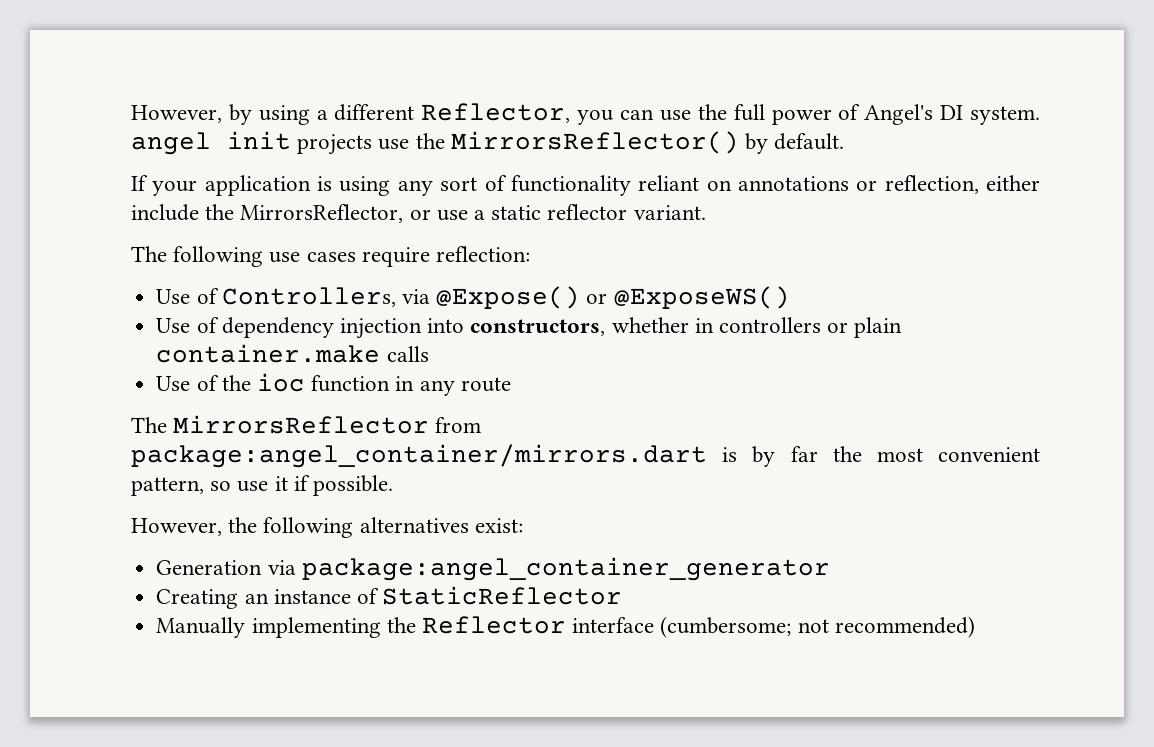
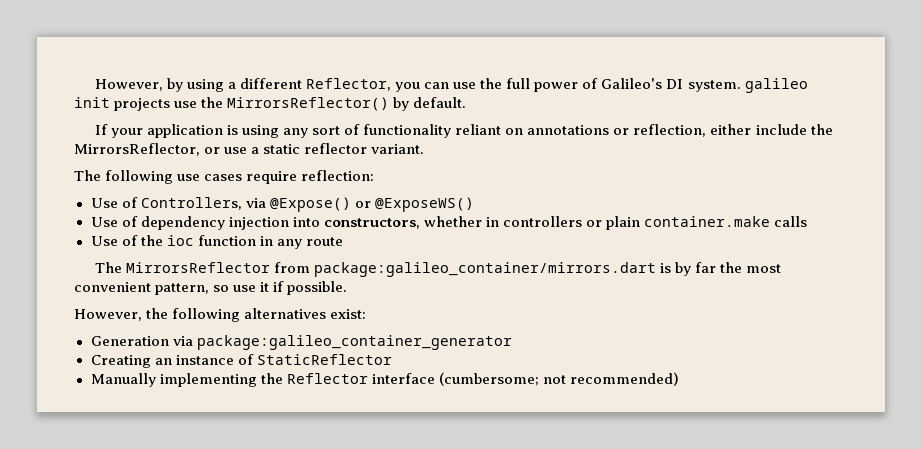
[864,104,934,125] Angel's -> [601,78,663,89] Galileo's
[131,132,211,155] angel -> [744,78,808,93] galileo
[131,444,707,468] package:angel_container/mirrors.dart -> [313,262,656,277] package:galileo_container/mirrors.dart
[301,557,830,581] package:angel_container_generator -> [196,335,512,350] package:galileo_container_generator

